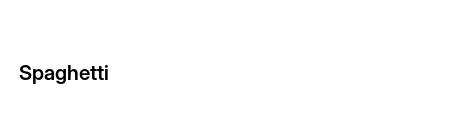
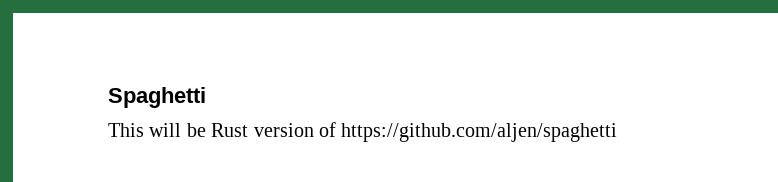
(109, 74) none -> [108,122,618,142] // This will be Rust version of https://github.com/aljen/spaghetti

